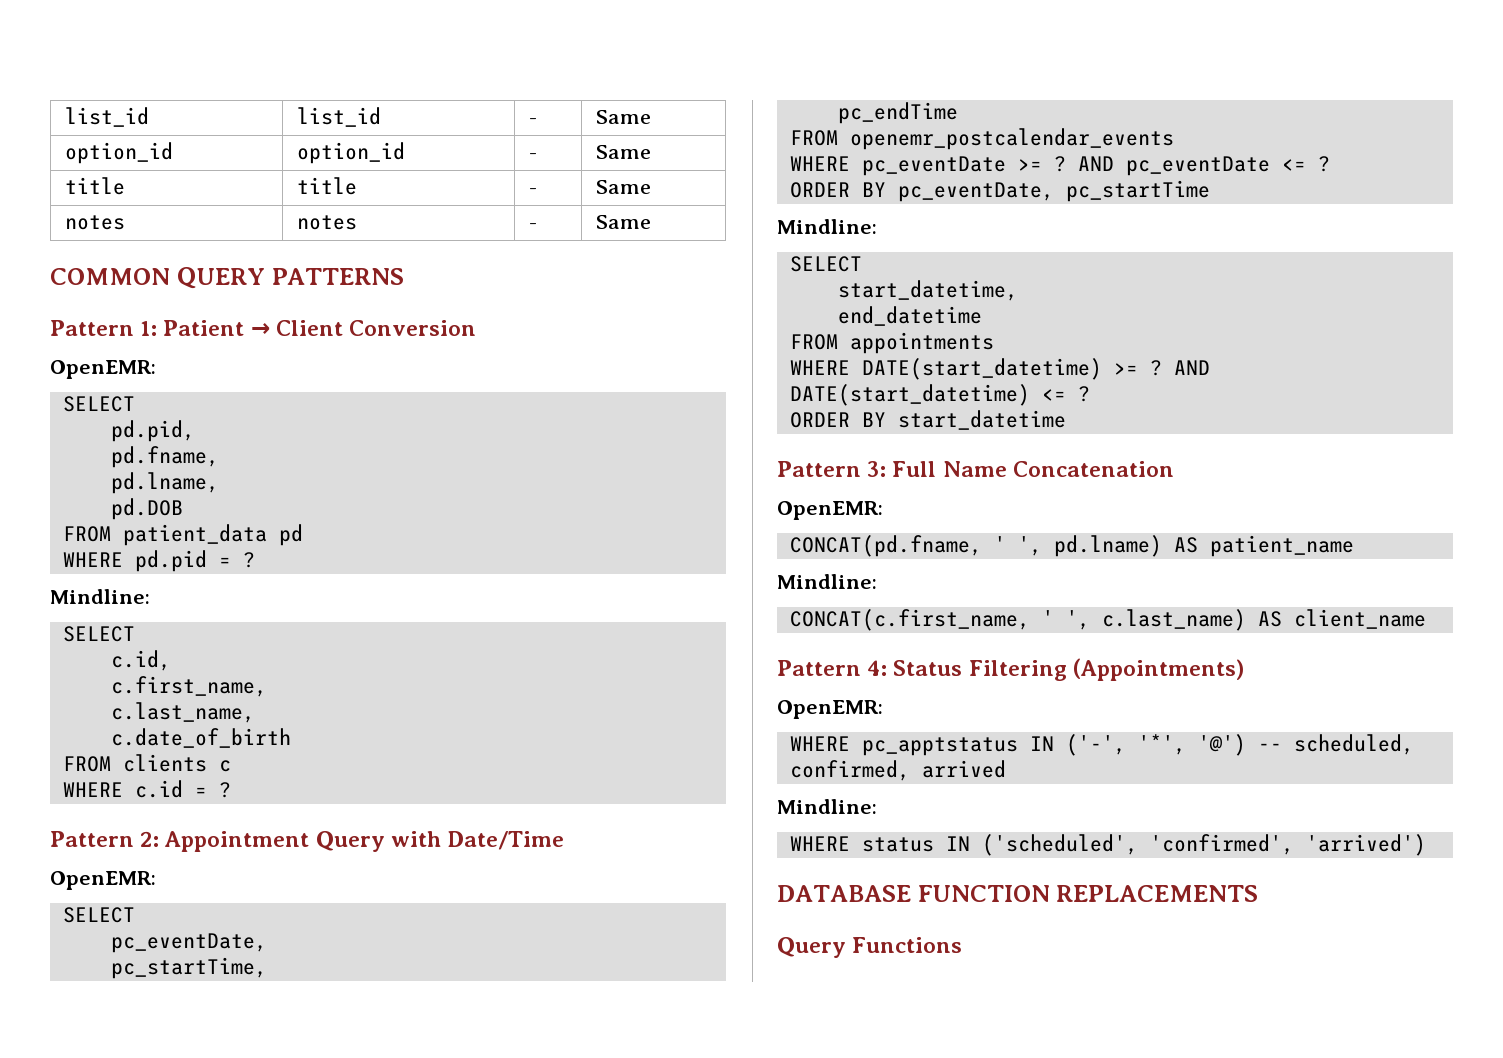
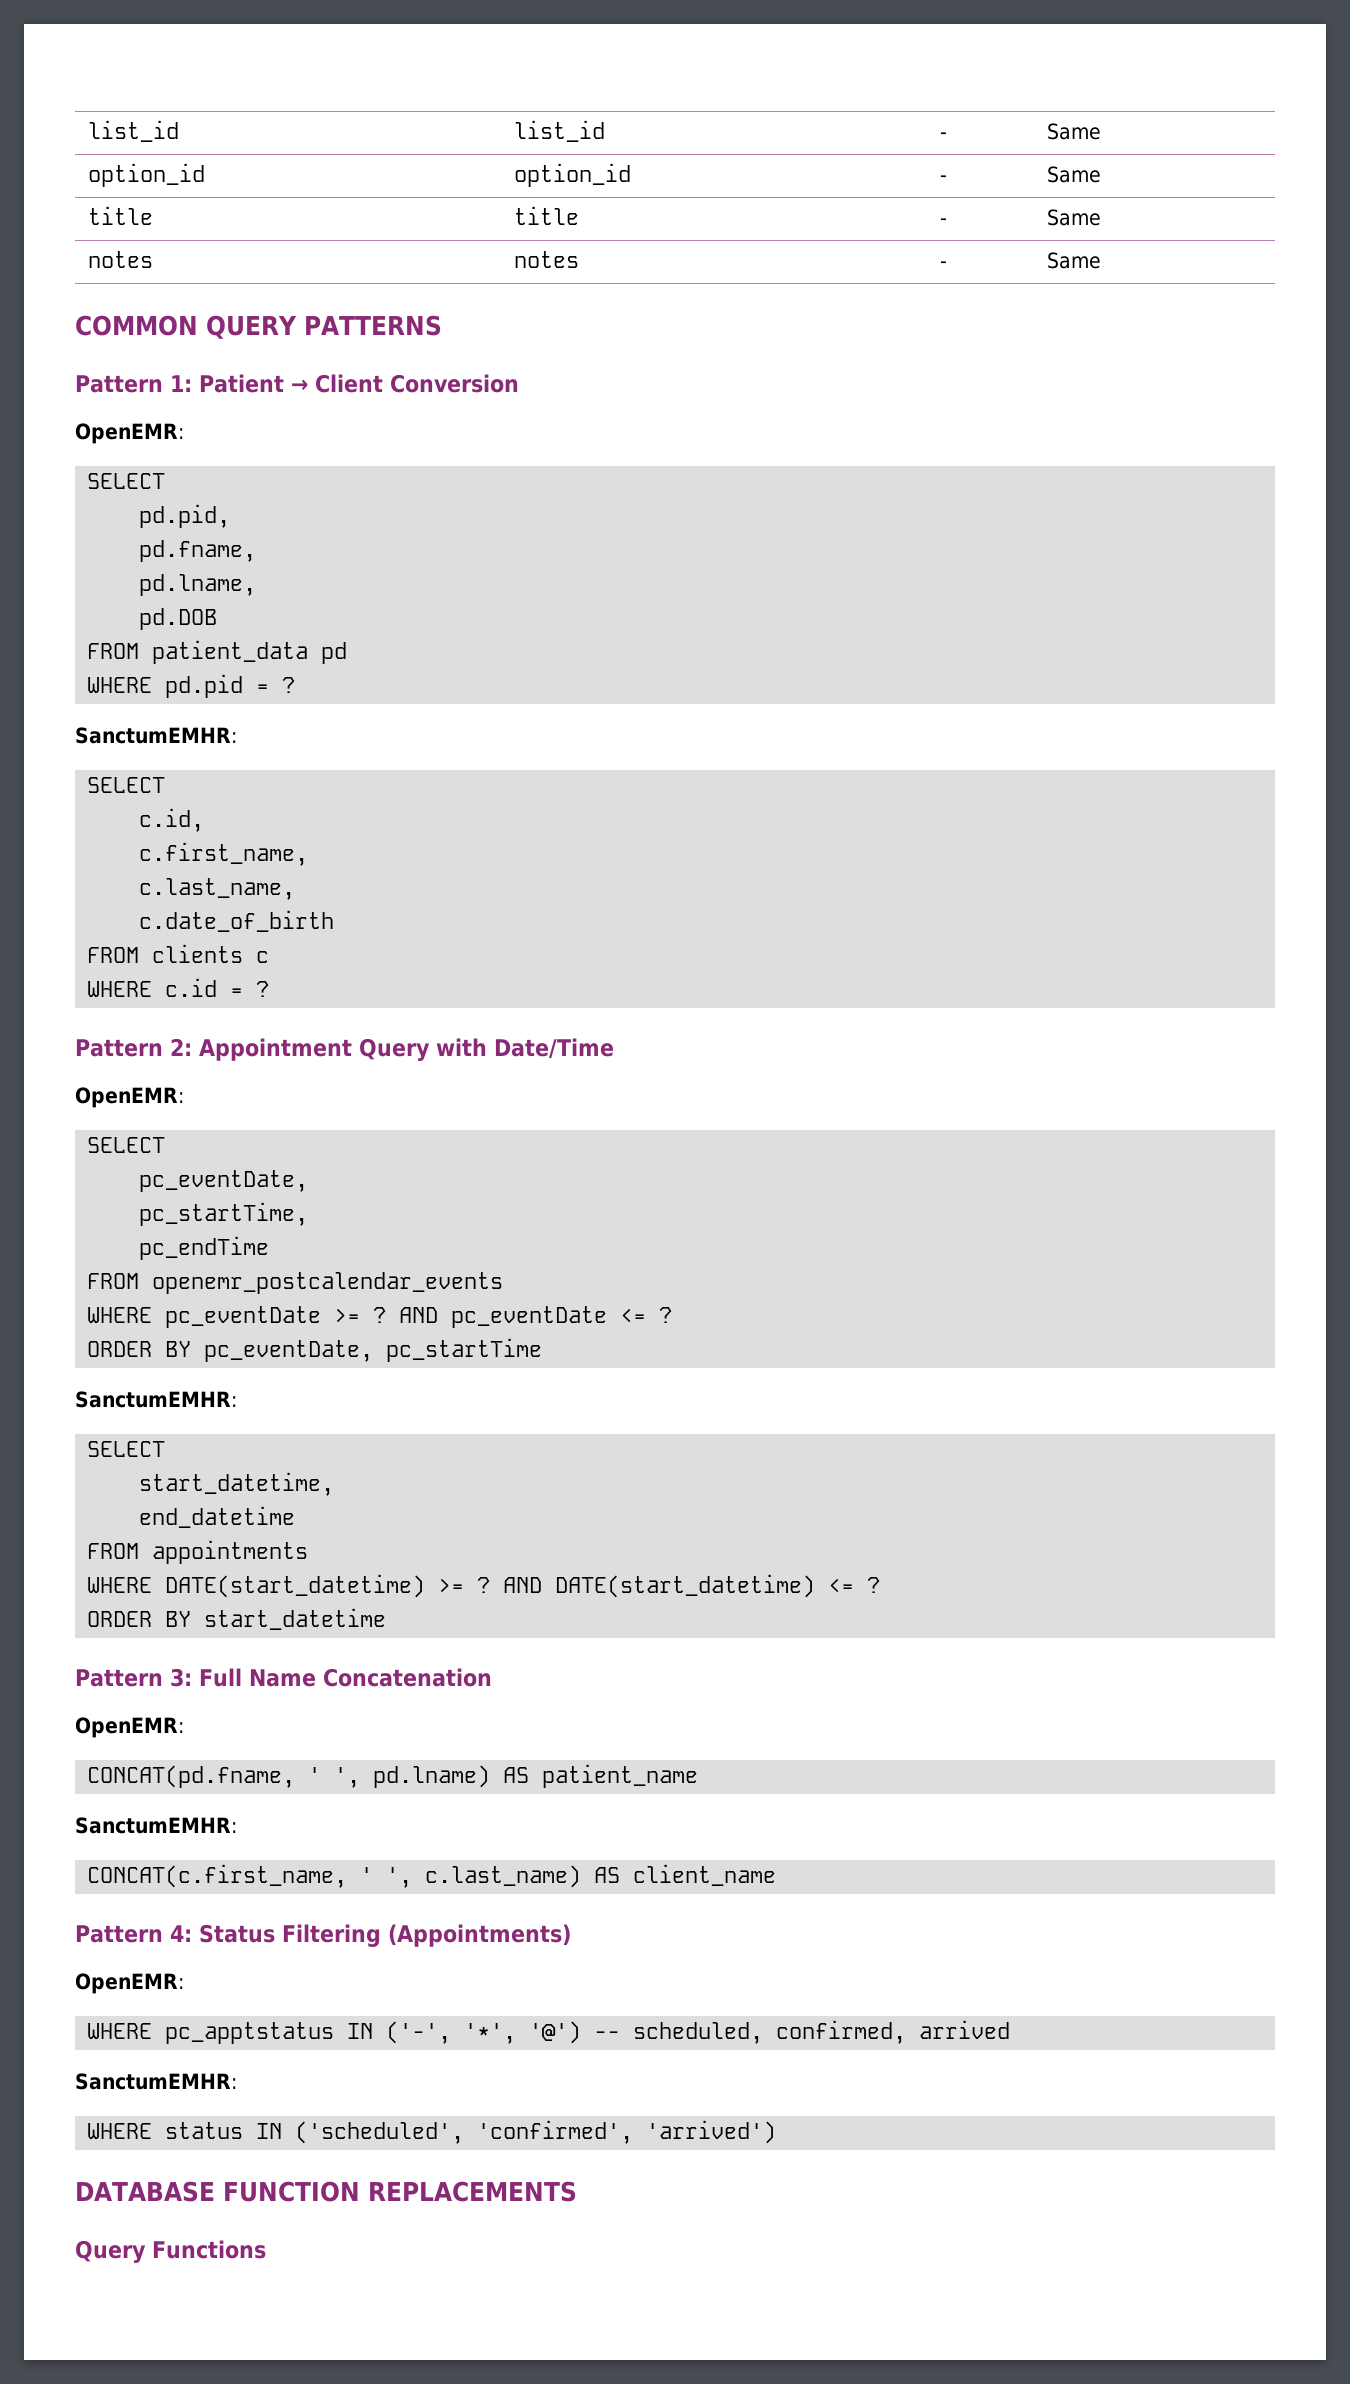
[50,589,150,604] Mindline: -> [75,727,237,744] SanctumEMHR:
[777,219,877,234] Mindline: -> [75,1391,237,1408] SanctumEMHR:
[777,574,877,589] Mindline: -> [75,1817,237,1834] SanctumEMHR:
[777,799,877,814] Mindline: -> [75,2073,237,2090] SanctumEMHR:

